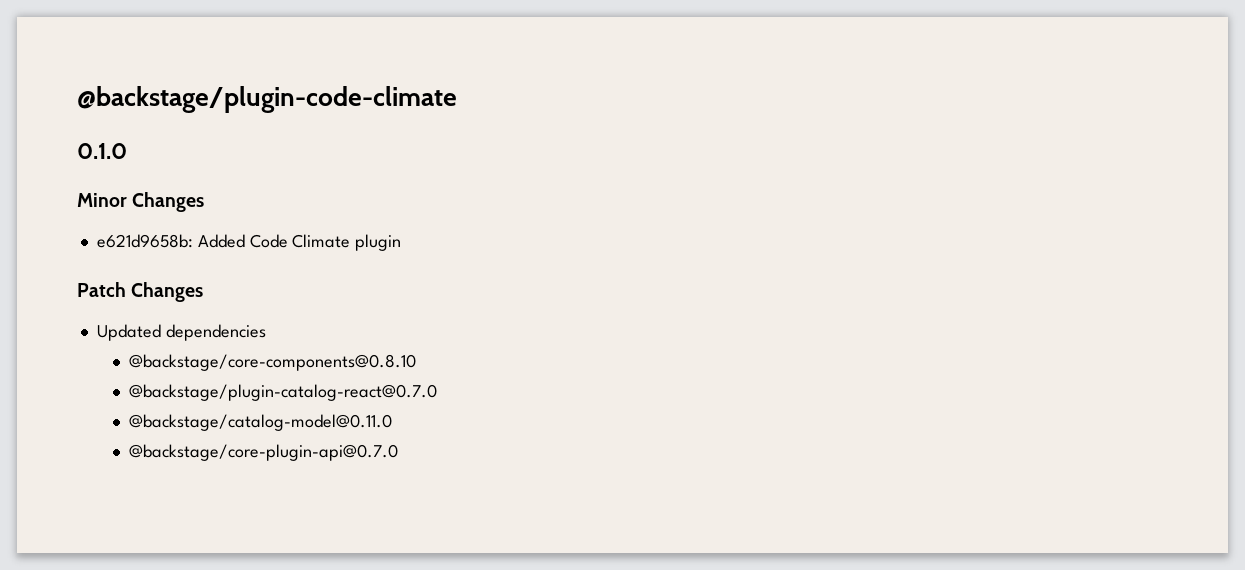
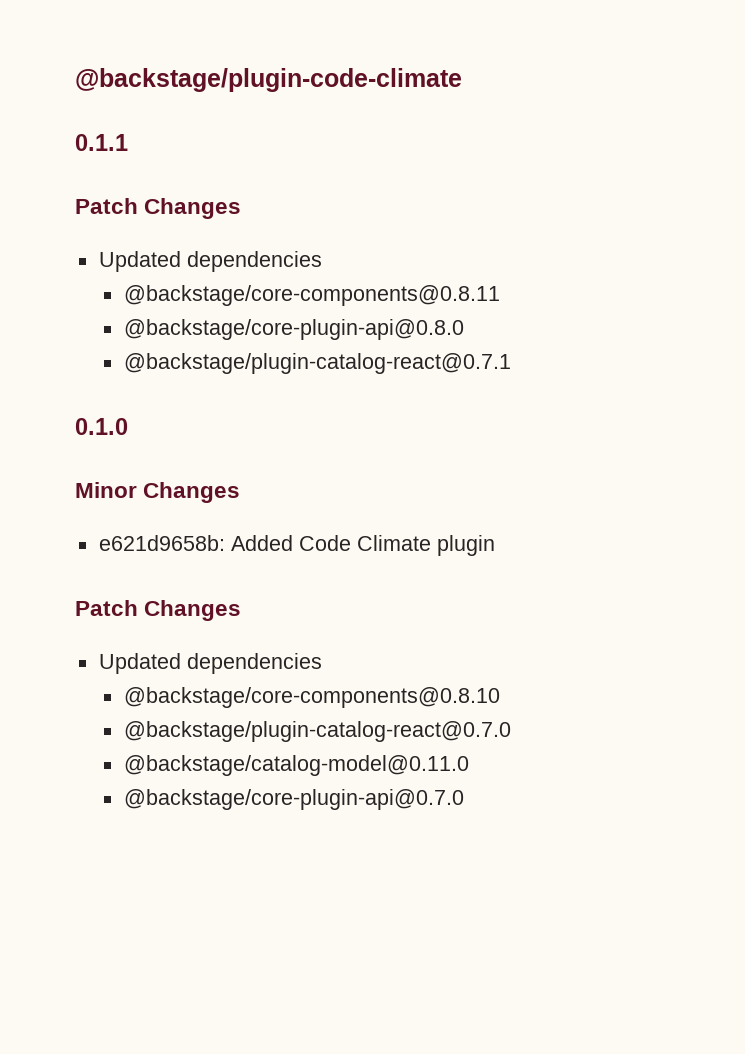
(457, 99) none -> [75,134,128,151] [75,198,242,219] [98,251,322,272] [123,285,500,306] [123,319,464,340] [123,353,511,374] // 0.1.1 // Patch Changes // Updated dependencies // @backstage/core-components@0.8.11 // @backstage/core-plugin-api@0.8.0 // @backstage/plugin-catalog-react@0.7.1

